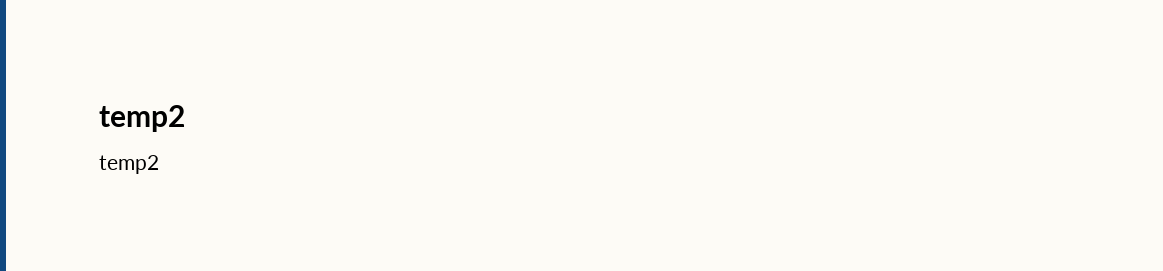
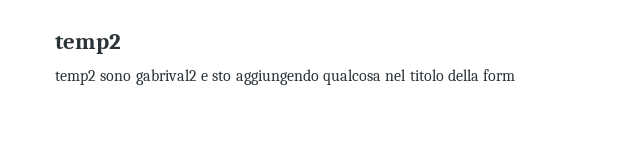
(159, 164) none -> [100,69,516,85] sono gabrival2 e sto aggiungendo qualcosa nel titolo della form

